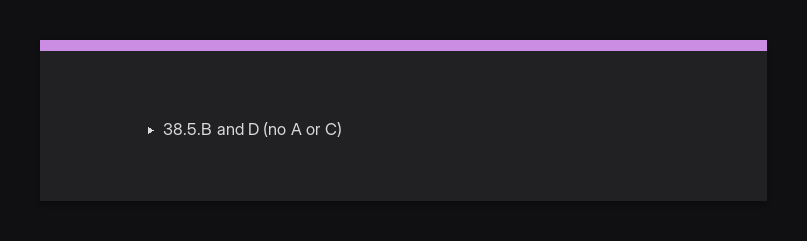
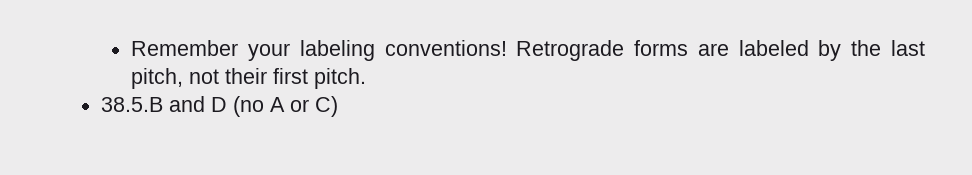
(163, 129) none -> [131,40,925,61] [131,68,367,89] Remember your labeling conventions! Retrograde forms are labeled by the last pitch, not their first pitch. //

